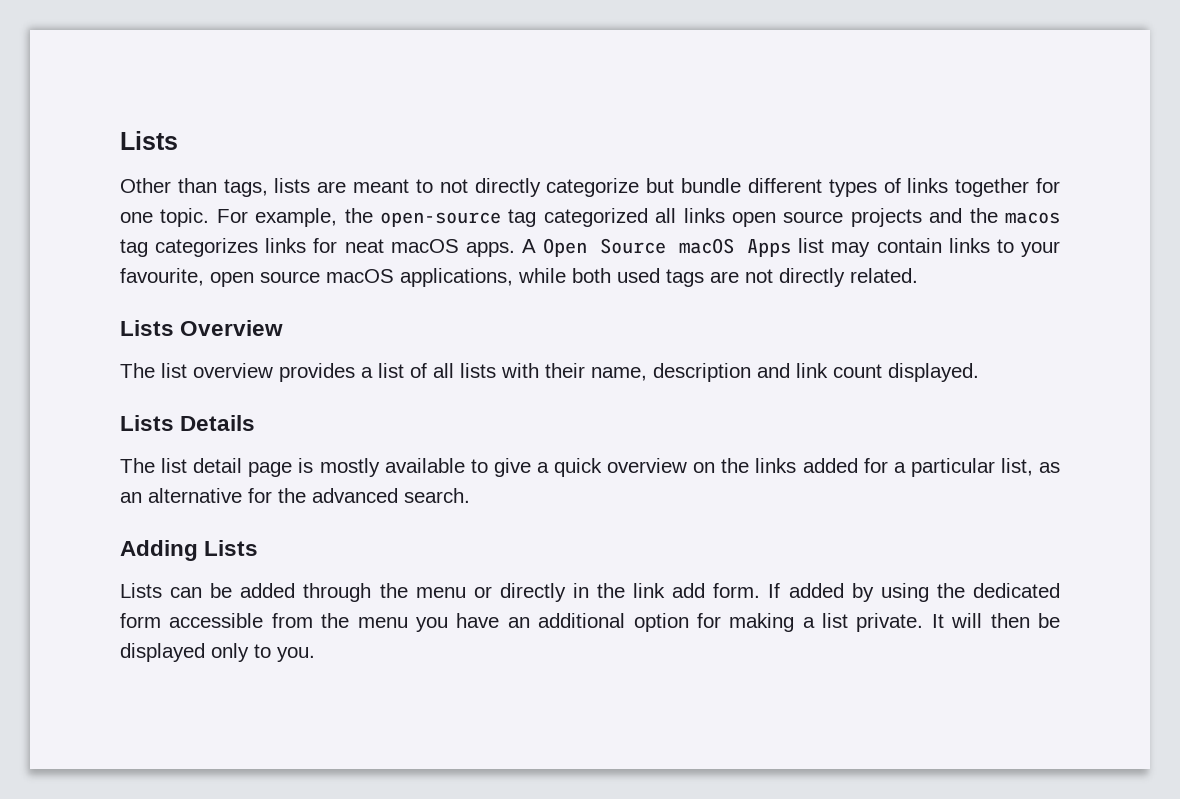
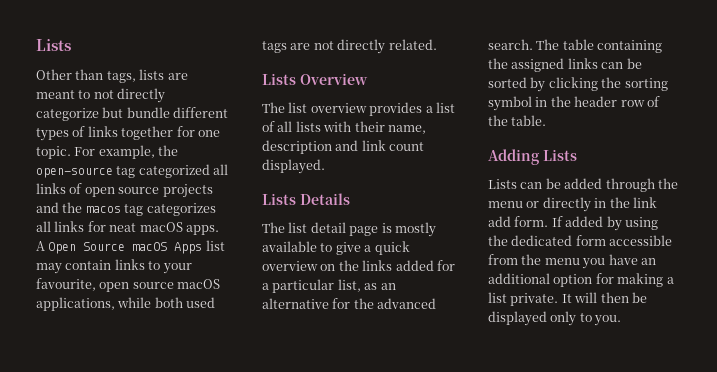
(725, 215) none -> [69,183,83,194] of
(259, 247) none -> [36,221,51,232] all
(470, 495) none -> [536,39,663,53] [488,58,642,72] [488,77,668,92] [488,96,660,111] [488,115,547,126] The table containing the assigned links can be sorted by clicking the sorting symbol in the header row of the table.

